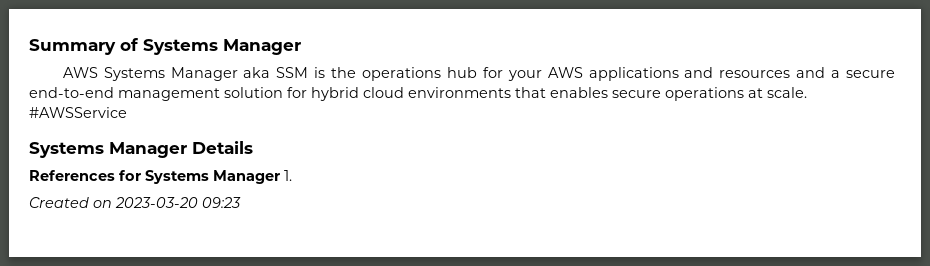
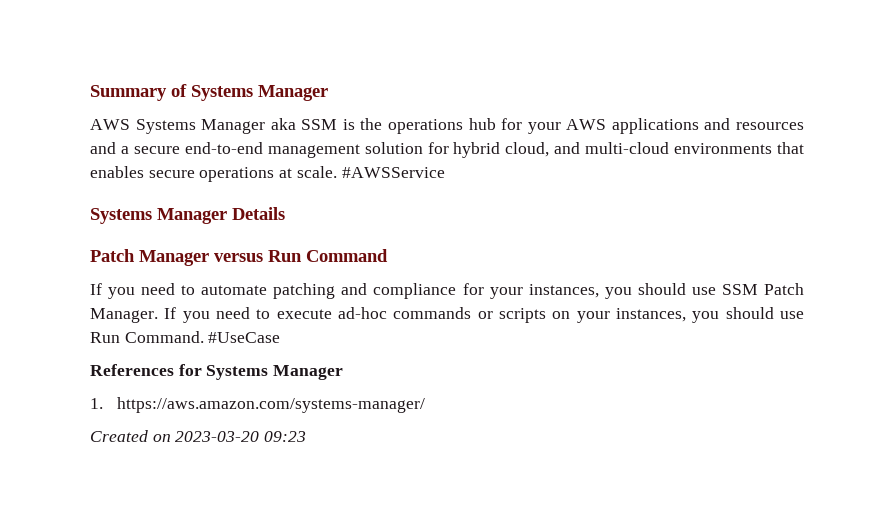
[363,87,404,98] cloud -> [505,142,670,157] cloud, and multi-cloud
(253, 147) none -> [90,249,388,266] [90,283,805,299] [90,307,804,323] [90,331,281,343] // Patch Manager versus Run Command // If you need to automate patching and compliance for your instances, you should use SSM Patch Manager. If you need to execute ad-hoc commands or scripts on your instances, you should use Run Command. #UseCase
[284,170,292,181] 1. -> [90,397,426,413] // 1. https://aws.amazon.com/systems-manager/

